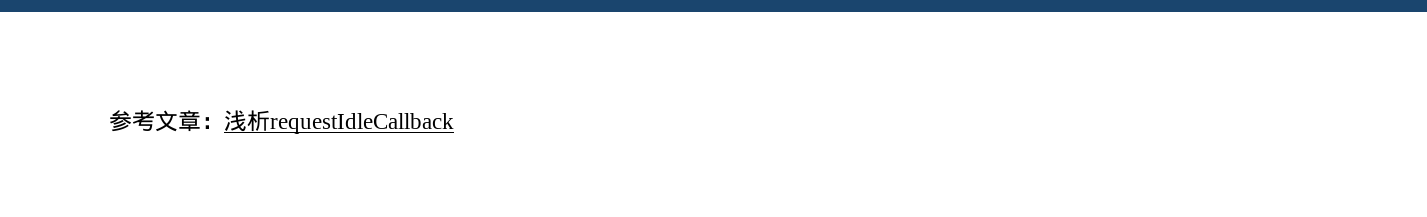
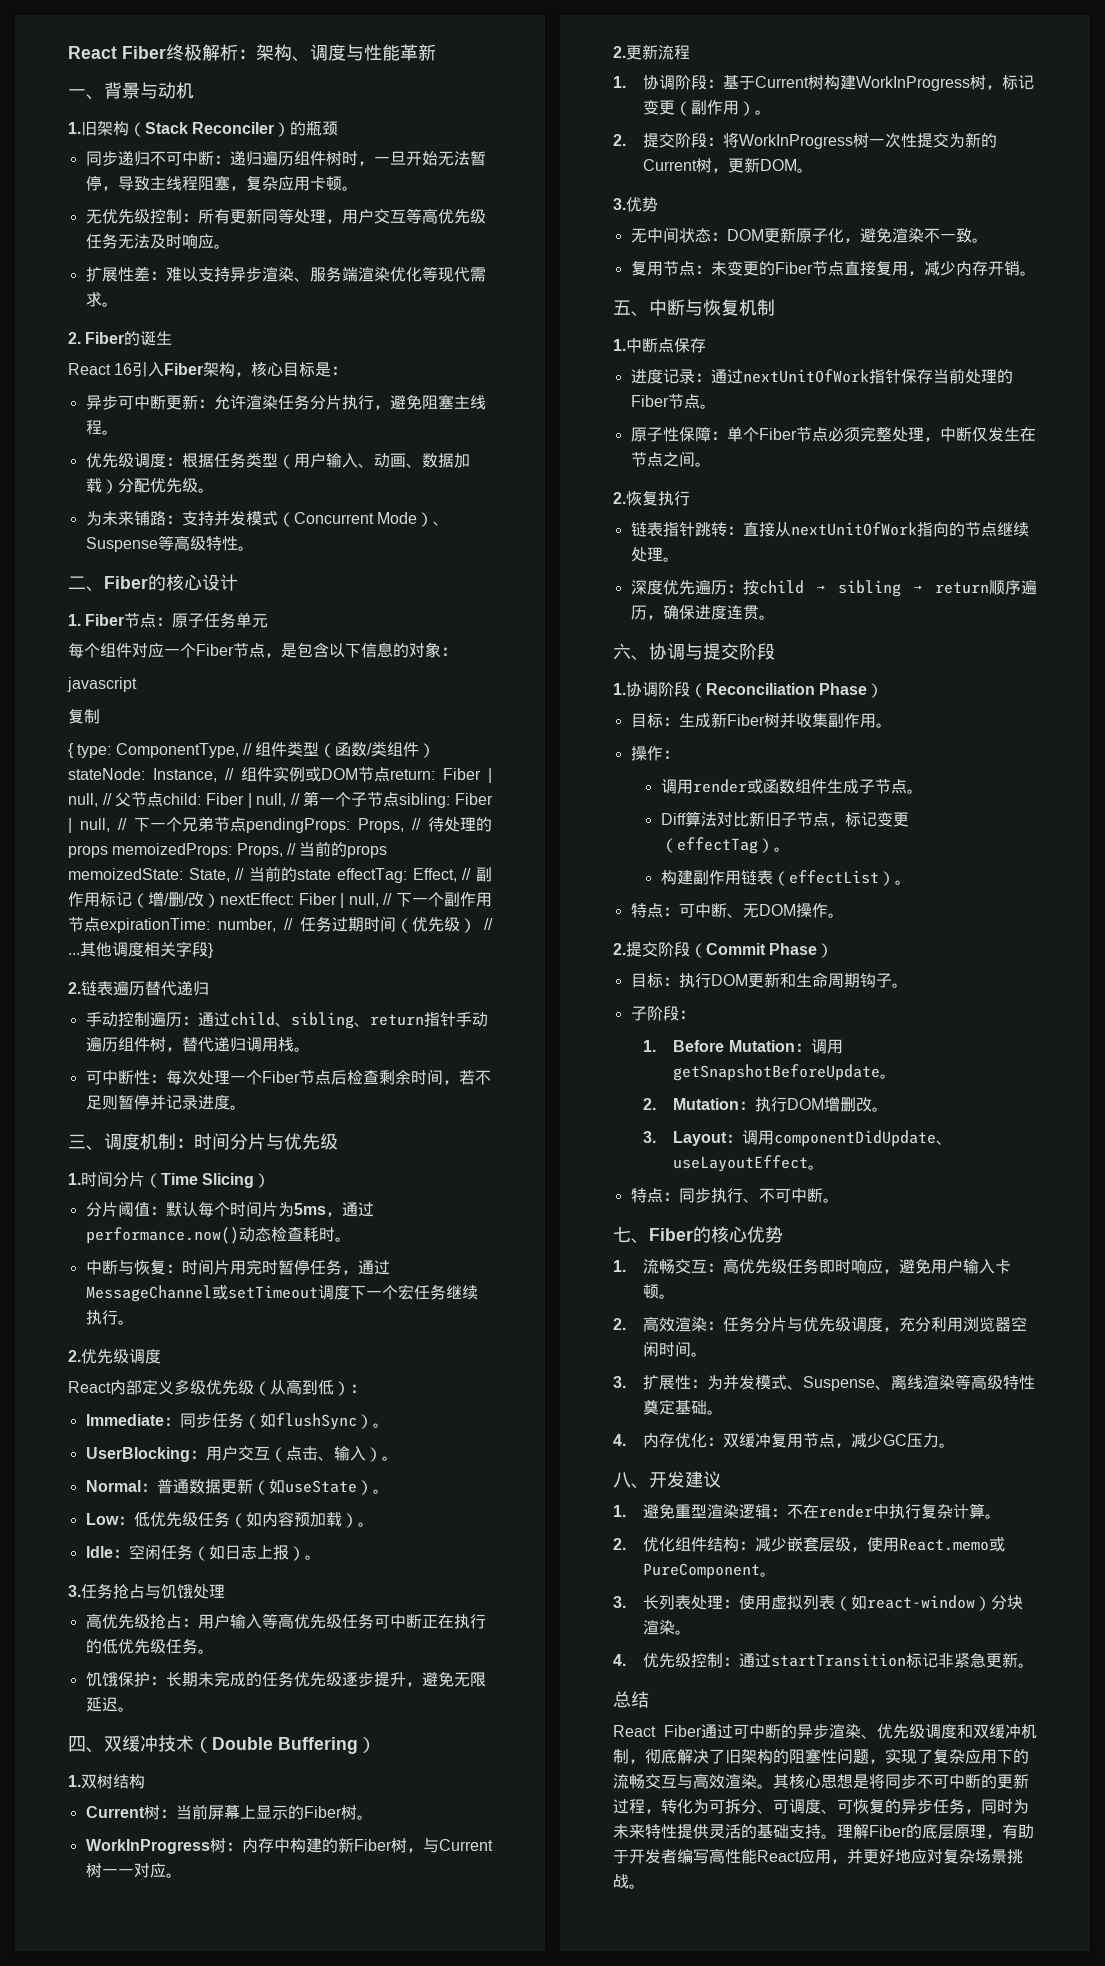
[109,110,454,134] 参考文章：浅析requestIdleCallback -> [68,44,436,62] [68,82,194,100] [68,120,339,137] [85,151,486,166] [85,175,358,191] [85,208,486,224] [85,233,230,249] [85,266,486,282] [85,291,118,307] [68,331,173,346] [68,362,348,377] [85,394,486,410] [85,420,118,435] [85,452,470,469] [85,478,214,494] [85,510,449,527] [85,535,254,552] [68,574,238,592] [68,612,269,628] [68,642,457,658] [67,677,137,692] [68,709,100,724] [68,741,436,758] [68,766,492,783] [68,791,493,808] [68,817,492,833] [68,841,388,858] [68,866,493,883] [68,891,493,908] [68,916,493,933] [68,941,214,958] [68,981,209,996] [85,1012,488,1029] [85,1037,310,1052] [85,1069,491,1085] [85,1094,246,1110] [68,1133,338,1151] [68,1171,271,1188] [85,1201,374,1217] [85,1227,351,1244] [85,1259,390,1275] [85,1284,478,1302] [85,1310,134,1325] [68,1349,161,1364] [68,1379,366,1396] [85,1412,389,1430] [85,1446,398,1462] [85,1478,389,1495] [85,1511,374,1528] [85,1544,321,1561] [68,1583,225,1599] [85,1613,486,1629] [85,1638,214,1654] [85,1671,486,1687] [85,1697,134,1712] [68,1735,376,1754] [68,1774,145,1789] [85,1804,373,1820] [85,1837,493,1854] [85,1863,182,1878] [613,44,690,60] [613,75,1035,91] [643,100,772,116] [613,132,998,149] [643,157,814,173] [613,197,658,212] [630,227,988,243] [630,261,1036,276] [613,299,775,317] [613,338,706,353] [630,368,1013,384] [630,394,716,409] [630,426,1036,442] [630,451,711,467] [613,491,690,506] [630,522,1029,537] [630,547,679,562] [630,580,1037,597] [630,605,775,620] [613,643,775,661] [613,682,884,698] [630,712,892,728] [630,746,679,761] [660,779,923,794] [660,811,909,827] [660,837,790,854] [660,870,911,886] [630,903,844,918] [613,942,834,958] [630,972,908,988] [630,1006,695,1021] [643,1039,843,1054] [673,1064,897,1081] [643,1096,889,1112] [643,1130,953,1147] [673,1155,825,1172] [630,1188,839,1203] [613,1226,783,1244] [613,1258,1012,1274] [643,1284,676,1299] [613,1316,1028,1332] [643,1341,708,1357] [613,1374,1036,1391] [643,1399,724,1415] [613,1433,956,1448] [613,1471,721,1489] [613,1503,1002,1519] [613,1537,1006,1552] [643,1563,777,1579] [613,1594,1024,1611] [643,1620,692,1635] [613,1652,1035,1668] [613,1691,649,1708] [613,1724,1037,1739] [613,1748,1029,1764] [613,1773,1029,1789] [613,1798,1029,1814] [613,1824,1034,1839] [613,1848,1023,1864] [613,1874,645,1889] React Fiber终极解析：架构、调度与性能革新 // 一、背景与动机 // 1.旧架构（Stack Reconciler）的瓶颈 // 同步递归不可中断：递归遍历组件树时，一旦开始无法暂停，导致主线程阻塞，复杂应用卡顿。 // 无优先级控制：所有更新同等处理，用户交互等高优先级任务无法及时响应。 // 扩展性差：难以支持异步渲染、服务端渲染优化等现代需求。 // 2. Fiber的诞生 // React 16引入Fiber架构，核心目标是： // 异步可中断更新：允许渲染任务分片执行，避免阻塞主线程。 // 优先级调度：根据任务类型（用户输入、动画、数据加载）分配优先级。 // 为未来铺路：支持并发模式（Concurrent Mode）、Suspense等高级特性。 // 二、Fiber的核心设计 // 1. Fiber节点：原子任务单元 // 每个组件对应一个Fiber节点，是包含以下信息的对象： // javascript // 复制 // { type: ComponentType, // 组件类型（函数/类组件）stateNode: Instance, // 组件实例或DOM节点return: Fiber | null, // 父节点child: Fiber | null, // 第一个子节点sibling: Fiber | null, // 下一个兄弟节点pendingProps: Props, // 待处理的props memoizedProps: Props, // 当前的props memoizedState: State, // 当前的state effectTag: Effect, // 副作用标记（增/删/改）nextEffect: Fiber | null, // 下一个副作用节点expirationTime: number, // 任务过期时间（优先级） // ...其他调度相关字段} // 2.链表遍历替代递归 // 手动控制遍历：通过child、sibling、return指针手动遍历组件树，替代递归调用栈。 // 可中断性：每次处理一个Fiber节点后检查剩余时间，若不足则暂停并记录进度。 // 三、调度机制：时间分片与优先级 // 1.时间分片（Time Slicing） // 分片阈值：默认每个时间片为5ms，通过performance.now()动态检查耗时。 // 中断与恢复：时间片用完时暂停任务，通过MessageChannel或setTimeout调度下一个宏任务继续执行。 // 2.优先级调度 // React内部定义多级优先级（从高到低）： // Immediate：同步任务（如flushSync）。 // UserBlocking：用户交互（点击、输入）。 // Normal：普通数据更新（如useState）。 // Low：低优先级任务（如内容预加载）。 // Idle：空闲任务（如日志上报）。 // 3.任务抢占与饥饿处理 // 高优先级抢占：用户输入等高优先级任务可中断正在执行的低优先级任务。 // 饥饿保护：长期未完成的任务优先级逐步提升，避免无限延迟。 // 四、双缓冲技术（Double Buffering） // 1.双树结构 // Current树：当前屏幕上显示的Fiber树。 // WorkInProgress树：内存中构建的新Fiber树，与Current树一一对应。 // 2.更新流程 // 1.协调阶段：基于Current树构建WorkInProgress树，标记变更（副作用）。 // 2.提交阶段：将WorkInProgress树一次性提交为新的Current树，更新DOM。 // 3.优势 // 无中间状态：DOM更新原子化，避免渲染不一致。 // 复用节点：未变更的Fiber节点直接复用，减少内存开销。 // 五、中断与恢复机制 // 1.中断点保存 // 进度记录：通过nextUnitOfWork指针保存当前处理的Fiber节点。 // 原子性保障：单个Fiber节点必须完整处理，中断仅发生在节点之间。 // 2.恢复执行 // 链表指针跳转：直接从nextUnitOfWork指向的节点继续处理。 // 深度优先遍历：按child → sibling → return顺序遍历，确保进度连贯。 // 六、协调与提交阶段 // 1.协调阶段（Reconciliation Phase） // 目标：生成新Fiber树并收集副作用。 // 操作： // 调用render或函数组件生成子节点。 // Diff算法对比新旧子节点，标记变更（effectTag）。 // 构建副作用链表（effectList）。 // 特点：可中断、无DOM操作。 // 2.提交阶段（Commit Phase） // 目标：执行DOM更新和生命周期钩子。 // 子阶段： // 1. Before Mutation：调用getSnapshotBeforeUpdate。 // 2. Mutation：执行DOM增删改。 // 3. Layout：调用componentDidUpdate、useLayoutEffect。 // 特点：同步执行、不可中断。 // 七、Fiber的核心优势 // 1.流畅交互：高优先级任务即时响应，避免用户输入卡顿。 // 2.高效渲染：任务分片与优先级调度，充分利用浏览器空闲时间。 // 3.扩展性：为并发模式、Suspense、离线渲染等高级特性奠定基础。 // 4.内存优化：双缓冲复用节点，减少GC压力。 // 八、开发建议 // 1.避免重型渲染逻辑：不在render中执行复杂计算。 // 2.优化组件结构：减少嵌套层级，使用React.memo或PureComponent。 // 3.长列表处理：使用虚拟列表（如react-window）分块渲染。 // 4.优先级控制：通过startTransition标记非紧急更新。 // 总结 // React Fiber通过可中断的异步渲染、优先级调度和双缓冲机制，彻底解决了旧架构的阻塞性问题，实现了复杂应用下的流畅交互与高效渲染。其核心思想是将同步不可中断的更新过程，转化为可拆分、可调度、可恢复的异步任务，同时为未来特性提供灵活的基础支持。理解Fiber的底层原理，有助于开发者编写高性能React应用，并更好地应对复杂场景挑战。

